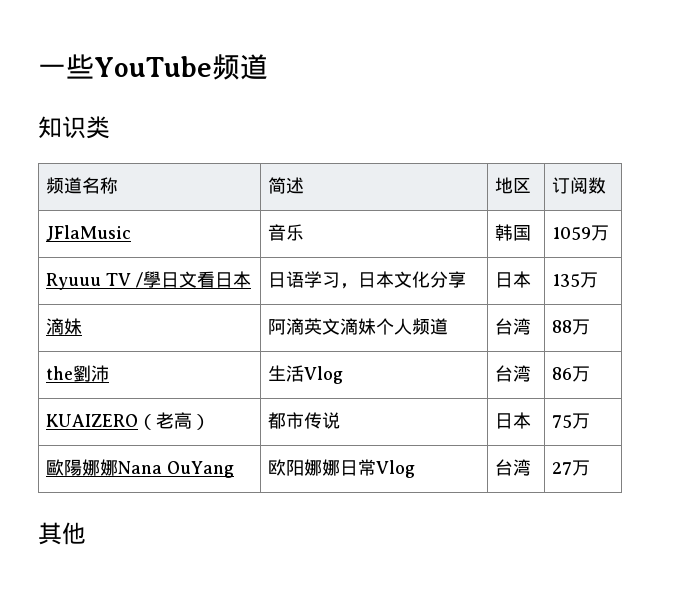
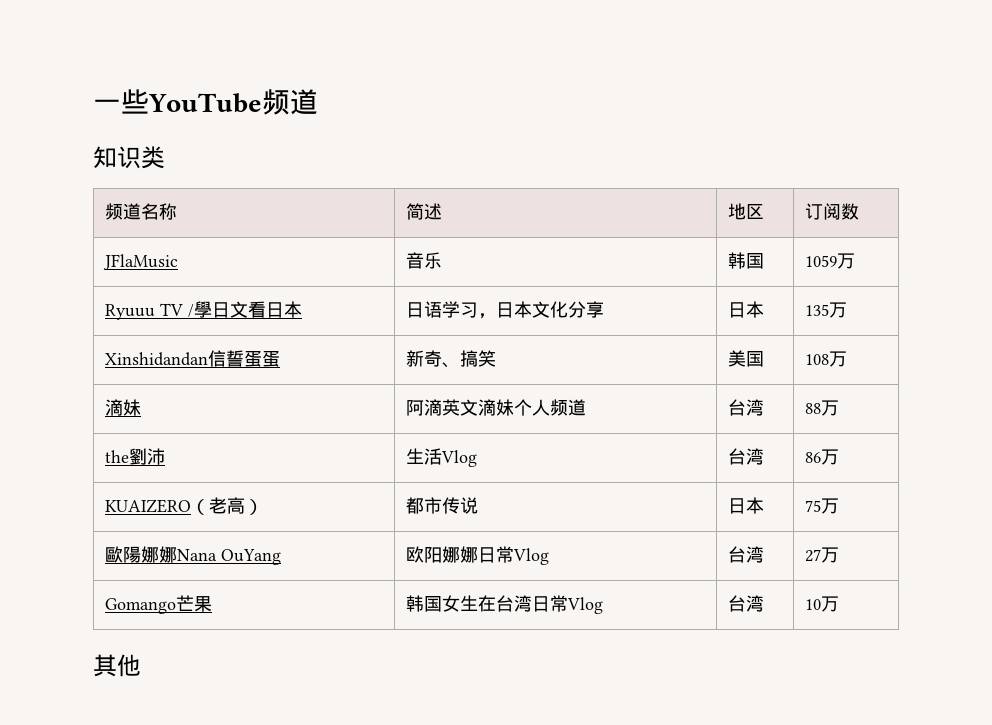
(598, 280) none -> [104,350,280,367] [405,350,496,368] [727,350,764,367] [804,351,847,367] // Xinshidandan信誓蛋蛋 | 新奇、搞笑 | 美国 | 108万
(590, 468) none -> [104,595,212,614] [405,595,603,614] [727,595,764,612] [804,596,839,612] // Gomango芒果 | 韩国女生在台湾日常Vlog | 台湾 | 10万

